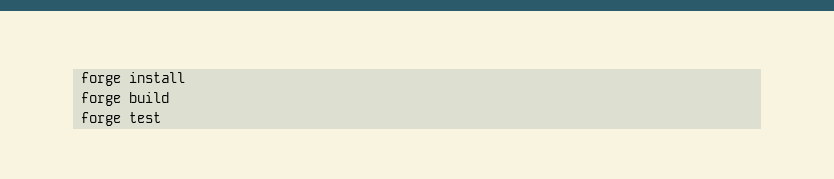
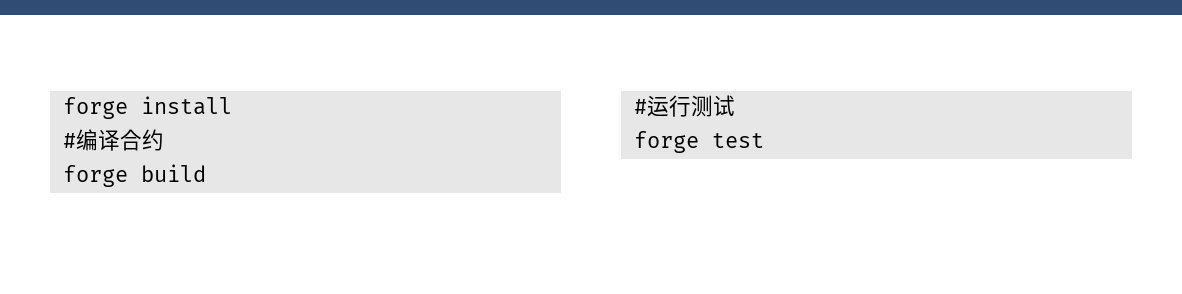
(186, 77) none -> [62,129,164,151] // #编译合约
(170, 97) none -> [633,95,735,117] // #运行测试

